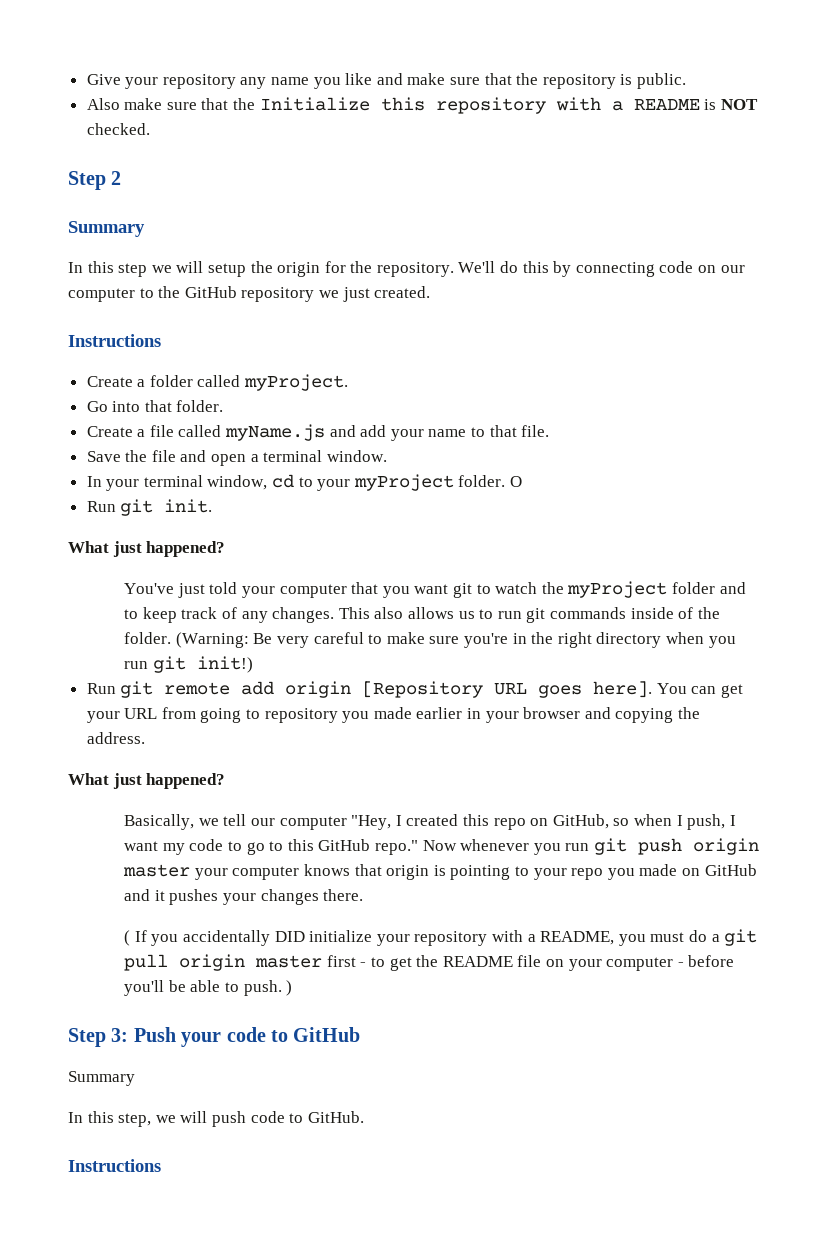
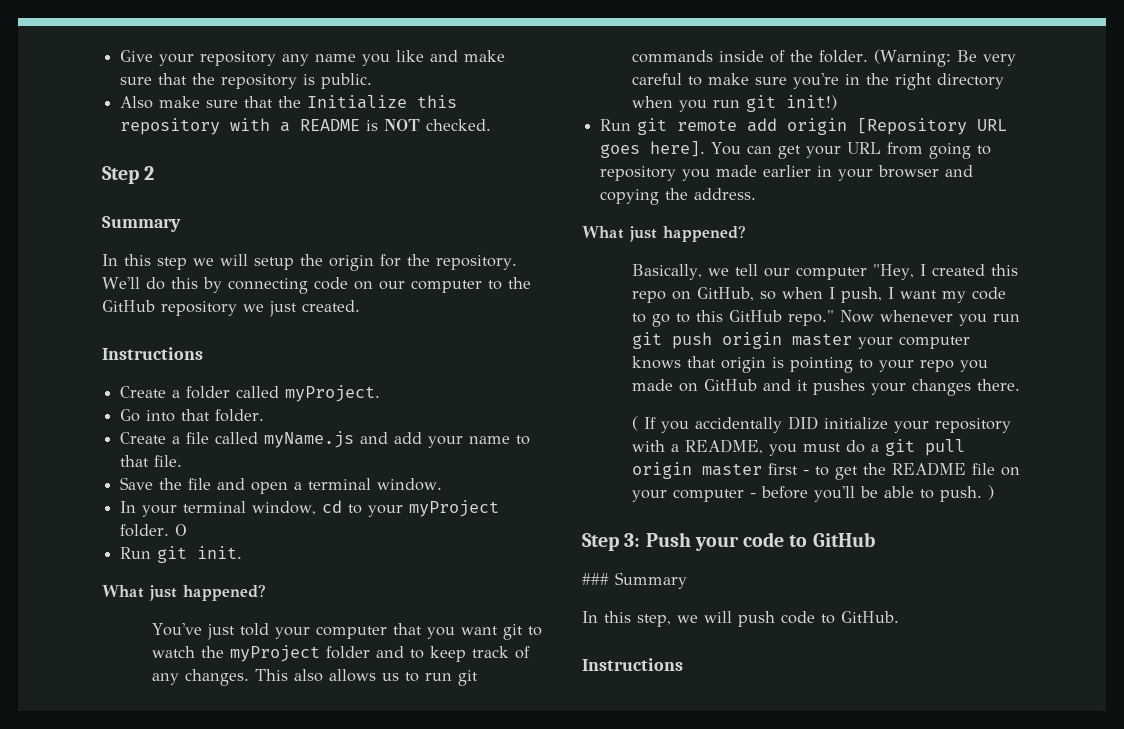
(361, 1034) none -> [582,573,609,585] ###

